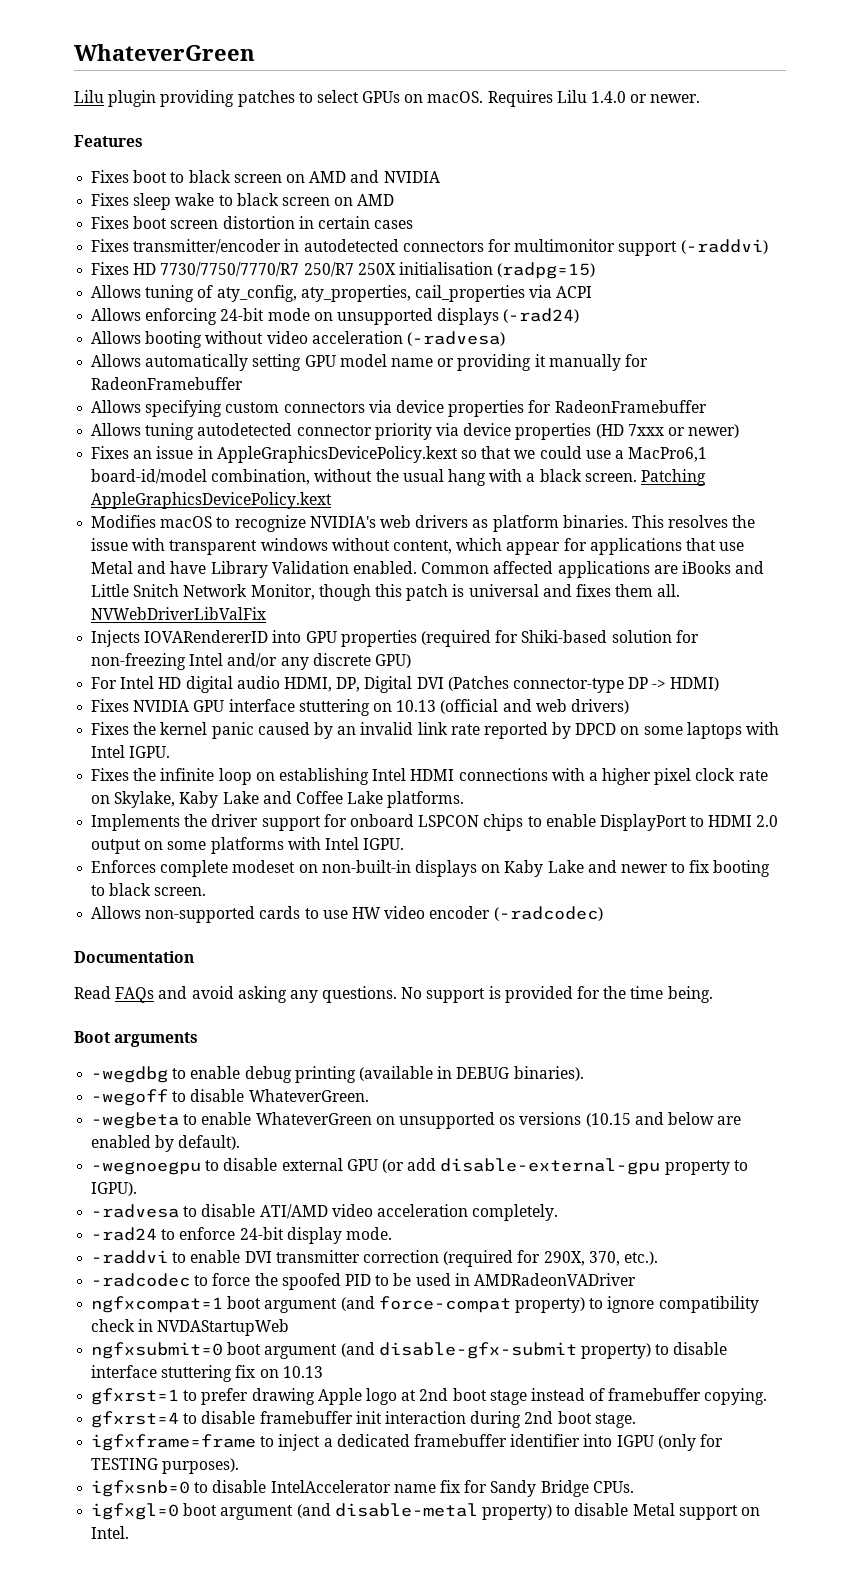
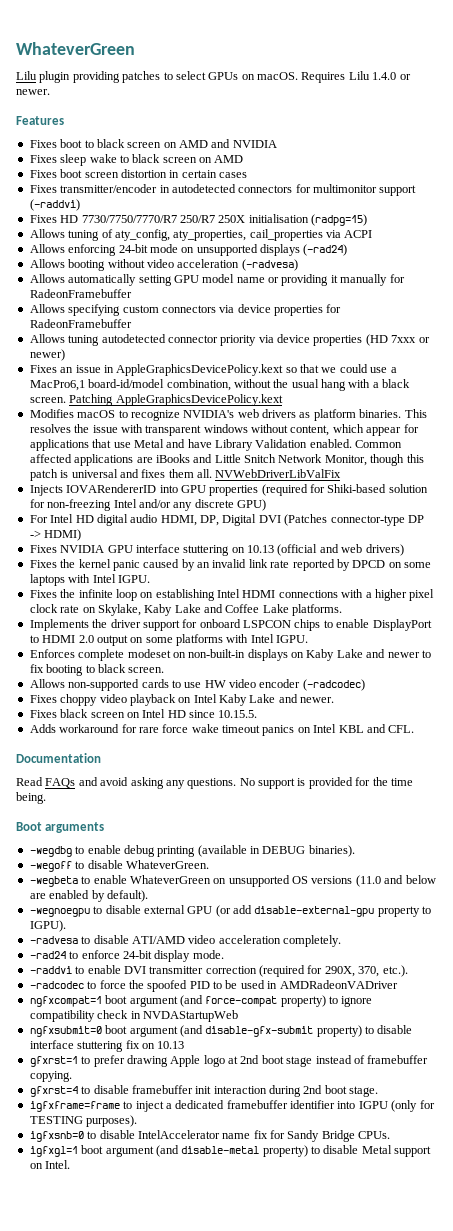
(603, 913) none -> [29,694,335,706] [29,709,258,718] [29,724,415,736] // Fixes choppy video playback on Intel Kaby Lake and newer. // Fixes black screen on Intel HD since 10.15.5. // Adds workaround for rare force wake timeout panics on Intel KBL and CFL.
[499,1112,631,1127] os versions (10.15 -> [292,875,381,887] OS versions (11.0
[91,1503,180,1520] igfxgl=0 -> [29,1146,78,1157] igfxgl=1

